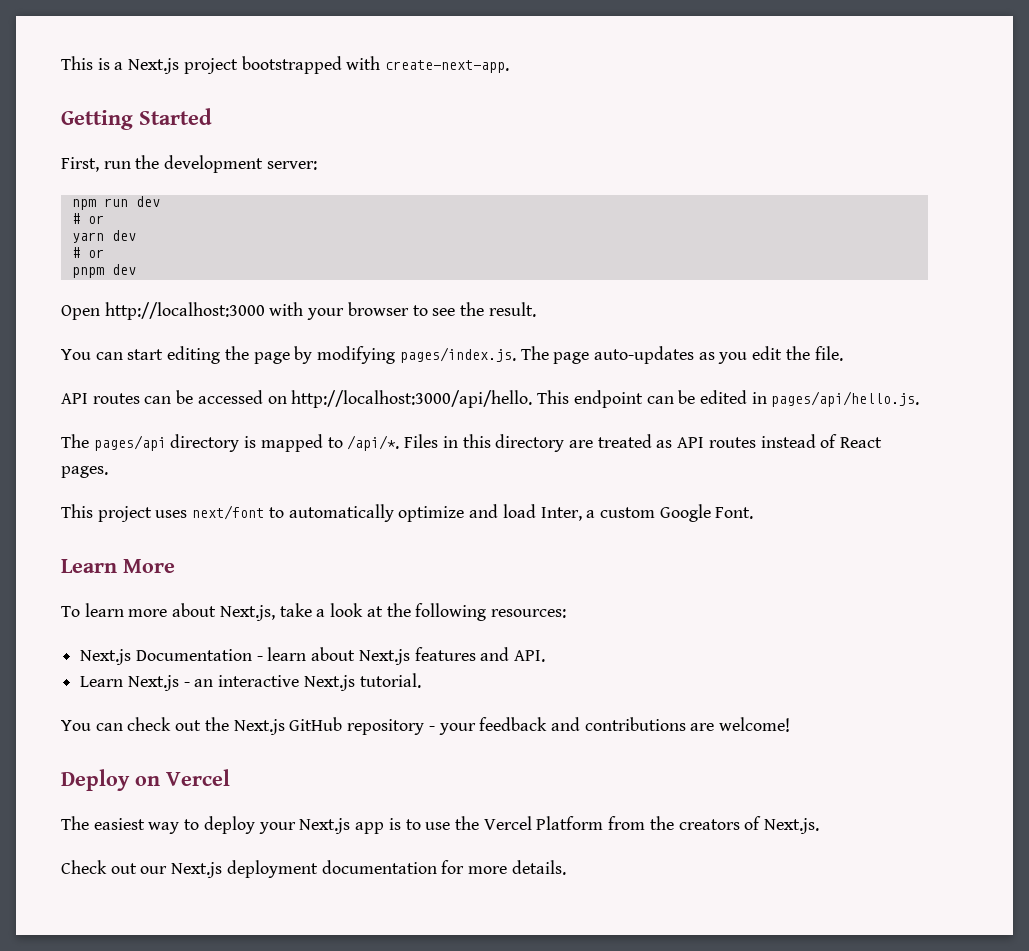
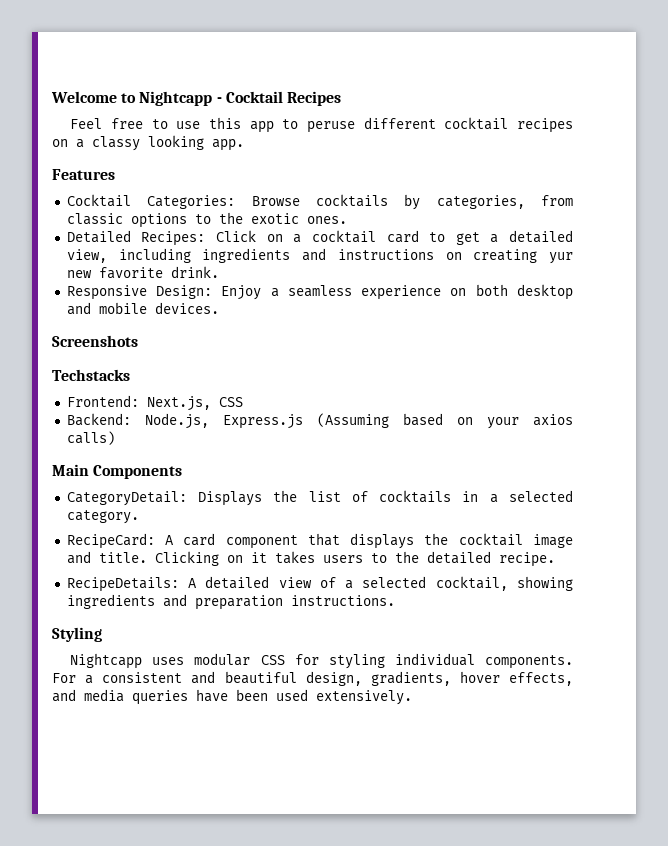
[61,56,510,74] [61,108,212,130] [61,155,317,173] [71,196,160,210] [71,213,104,224] [71,230,136,243] [71,247,104,258] [71,264,136,278] [61,302,536,320] [61,346,843,364] [61,390,920,408] [61,434,883,452] [61,466,108,478] [61,504,754,522] [61,559,175,573] [61,603,566,621] [80,647,546,665] [80,673,421,691] [61,717,791,735] [61,769,230,791] [61,816,820,834] [61,860,566,878] This is a Next.js project bootstrapped with create-next-app. // Getting Started // First, run the development server: // npm run dev // # or // yarn dev // # or // pnpm dev // Open http://localhost:3000 with your browser to see the result. // You can start editing the page by modifying pages/index.js. The page auto-updates as you edit the file. // API routes can be accessed on http://localhost:3000/api/hello. This endpoint can be edited in pages/api/hello.js. // The pages/api directory is mapped to /api/*. Files in this directory are treated as API routes instead of React pages. // This project uses next/font to automatically optimize and load Inter, a custom Google Font. // Learn More // To learn more about Next.js, take a look at the following resources: // Next.js Documentation - learn about Next.js features and API. // Learn Next.js - an interactive Next.js tutorial. // You can check out the Next.js GitHub repository - your feedback and contributions are welcome! // Deploy on Vercel // The easiest way to deploy your Next.js app is to use the Vercel Platform from the creators of Next.js. // Check out our Next.js deployment documentation for more details. -> [51,91,341,106] [70,117,573,133] [52,135,244,151] [52,169,115,180] [66,194,573,210] [66,212,347,228] [66,230,573,246] [66,248,573,264] [66,266,219,279] [66,284,573,300] [66,302,219,315] [52,335,138,347] [52,369,130,381] [66,395,243,411] [66,413,573,429] [66,431,115,445] [52,464,183,479] [66,490,573,506] [66,510,139,524] [66,533,573,549] [66,551,555,567] [66,576,573,592] [66,594,395,610] [52,627,102,642] [70,653,573,669] [52,671,573,686] [52,689,412,705] Welcome to Nightcapp - Cocktail Recipes // Feel free to use this app to peruse different cocktail recipes on a classy looking app. // Features // Cocktail Categories: Browse cocktails by categories, from classic options to the exotic ones. // Detailed Recipes: Click on a cocktail card to get a detailed view, including ingredients and instructions on creating yur new favorite drink. // Responsive Design: Enjoy a seamless experience on both desktop and mobile devices. // Screenshots // Techstacks // Frontend: Next.js, CSS // Backend: Node.js, Express.js (Assuming based on your axios calls) // Main Components // CategoryDetail: Displays the list of cocktails in a selected category. // RecipeCard: A card component that displays the cocktail image and title. Clicking on it takes users to the detailed recipe. // RecipeDetails: A detailed view of a selected cocktail, showing ingredients and preparation instructions. // Styling // Nightcapp uses modular CSS for styling individual components. For a consistent and beautiful design, gradients, hover effects, and media queries have been used extensively.

